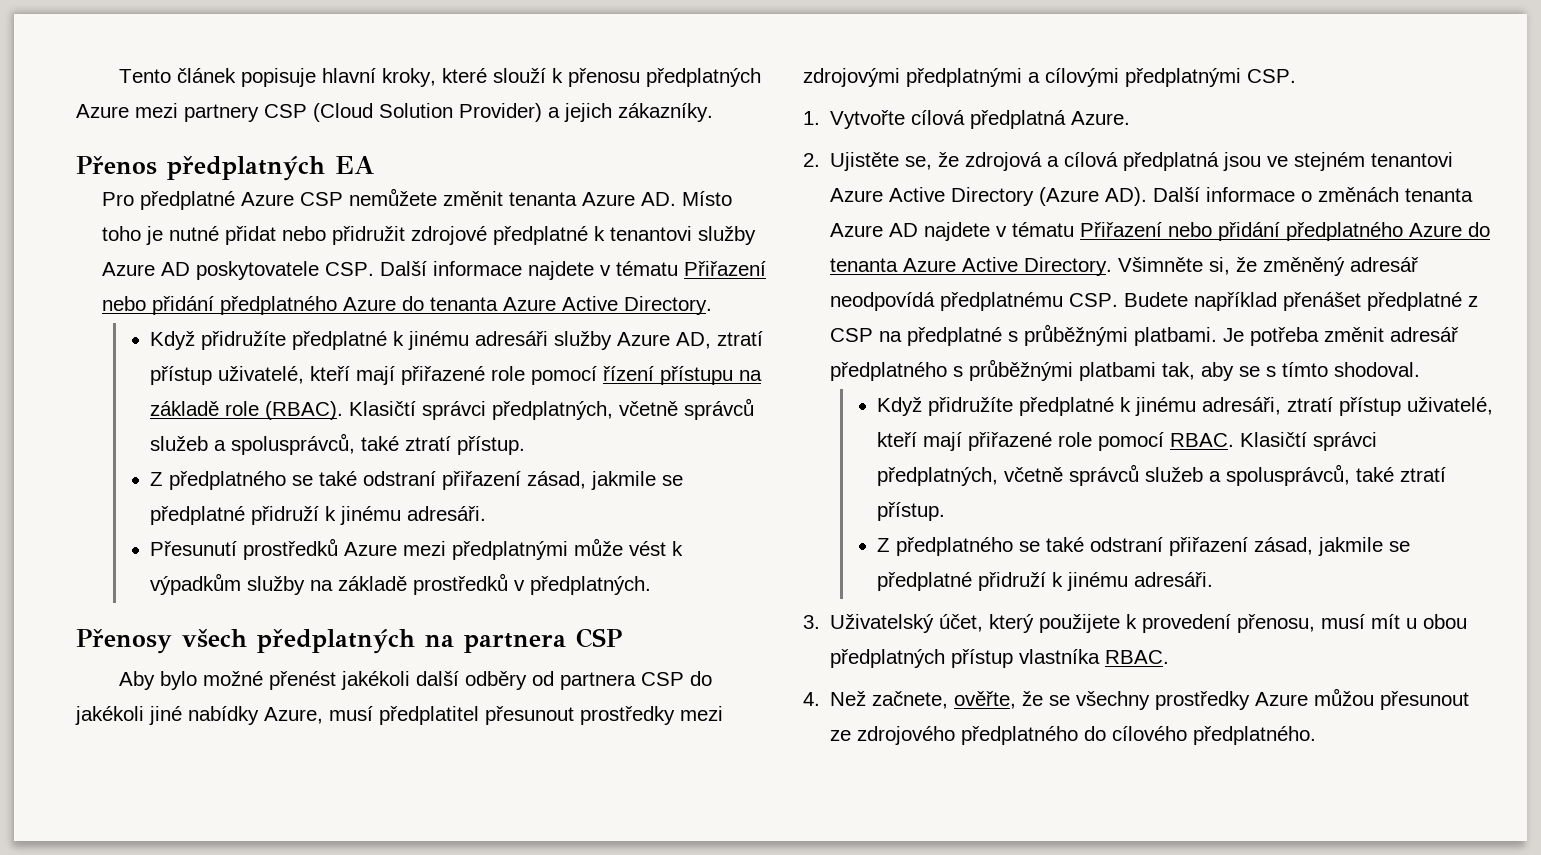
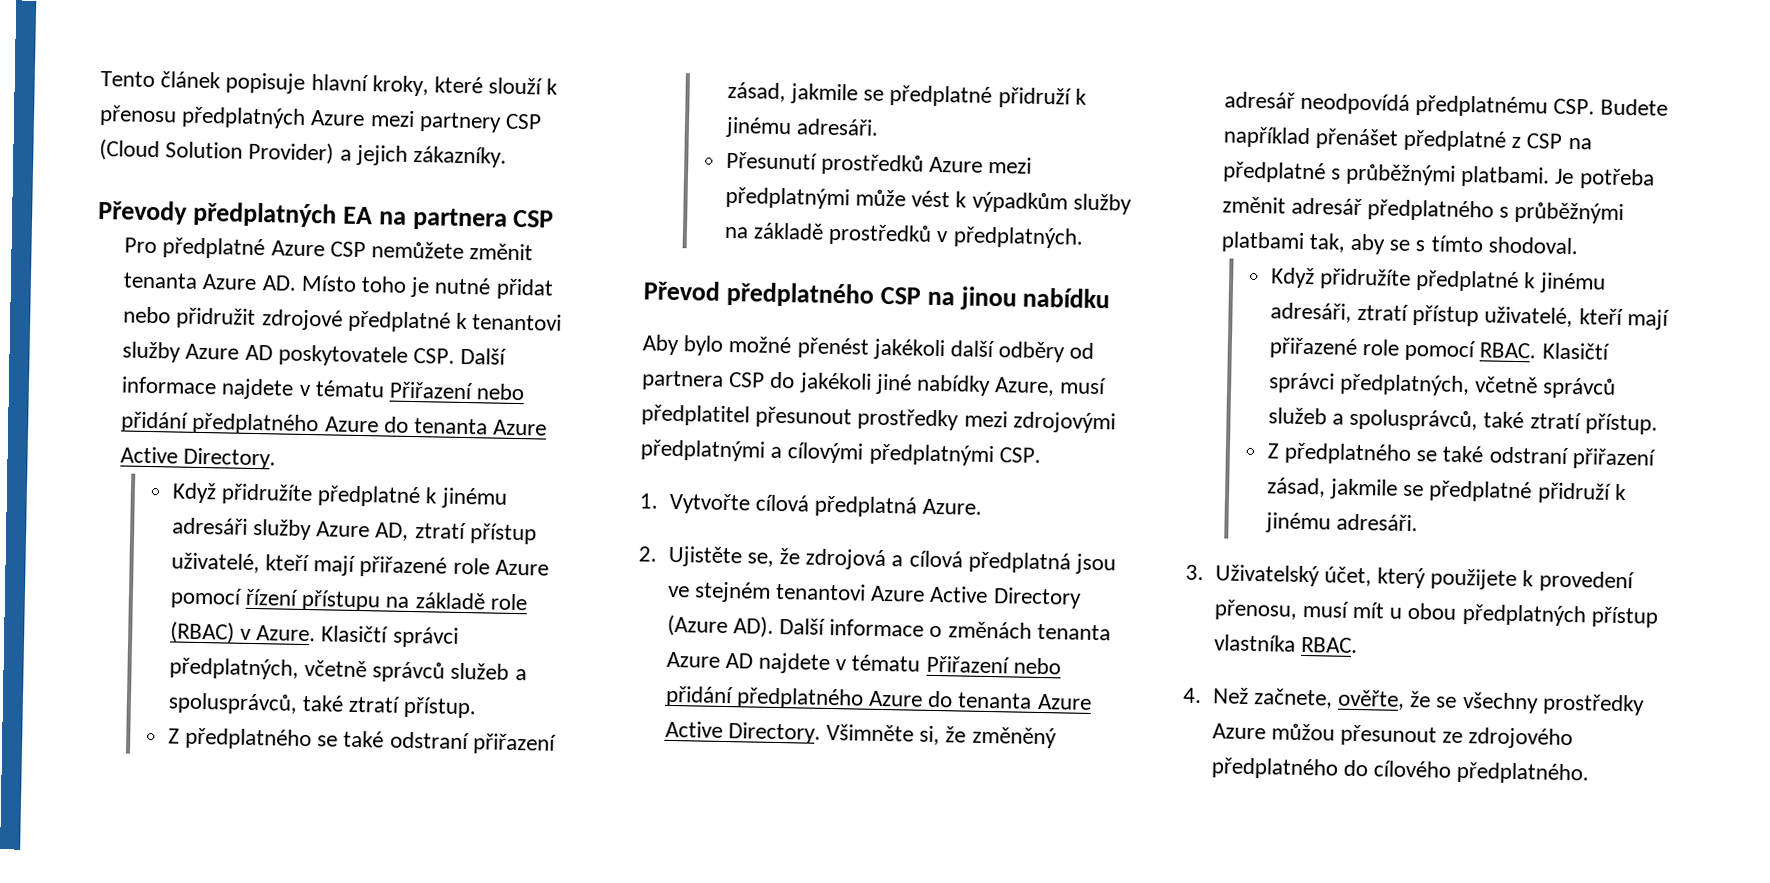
[76,156,157,175] Přenos -> [98,199,188,225] Převody
(374, 165) none -> [378,207,555,231] na partnera CSP
(526, 373) none -> [494,559,549,576] Azure
[265,401,344,420] (RBAC). -> [169,621,317,644] (RBAC) v Azure.
[76,628,622,654] Přenosy všech předplatných na partnera CSP -> [643,280,1111,311] Převod předplatného CSP na jinou nabídku

